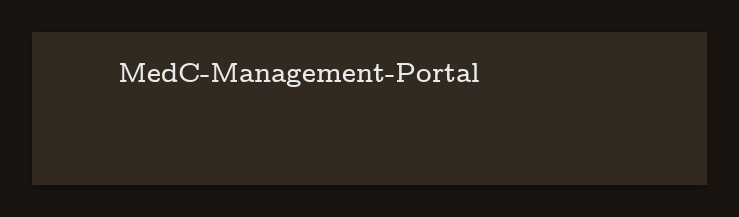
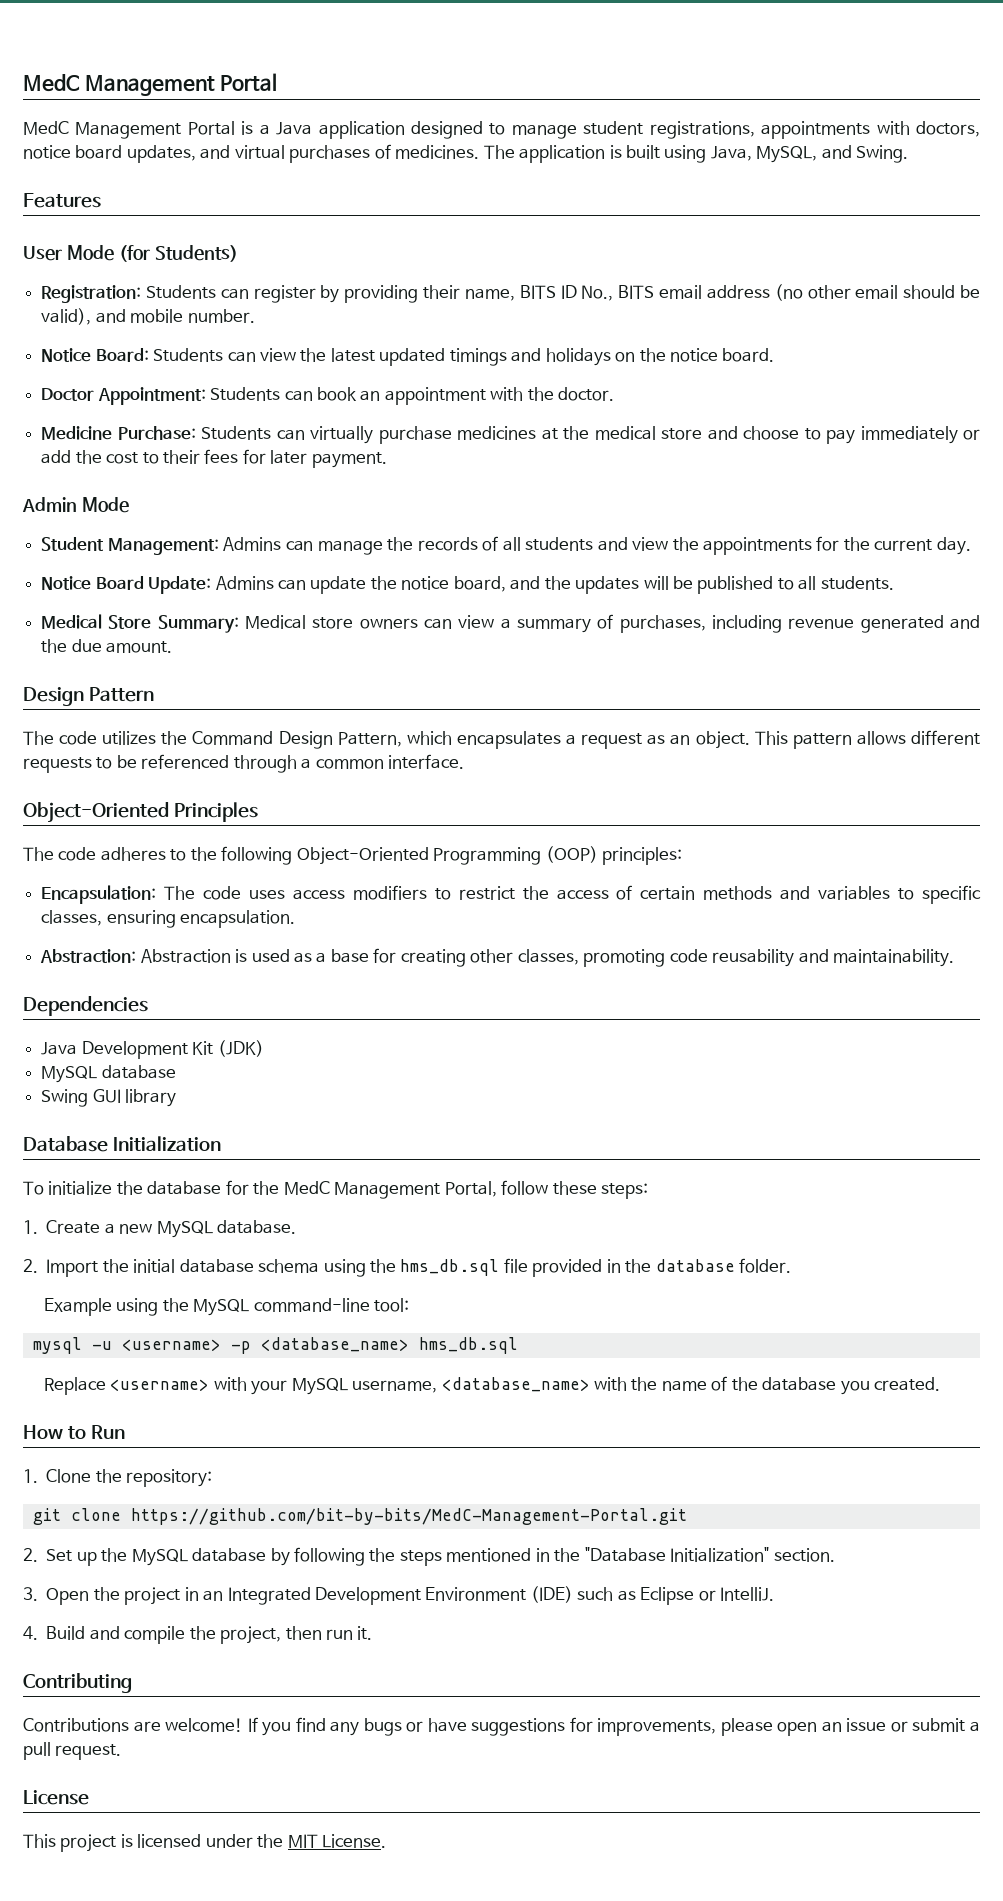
[118,63,480,87] MedC-Management-Portal -> [23,73,278,96] [23,121,980,139] [23,144,909,163] [23,193,101,208] [23,245,238,262] [41,284,981,303] [41,308,255,325] [41,348,775,366] [41,387,615,405] [41,426,981,444] [41,449,387,468] [22,497,129,513] [41,536,971,555] [41,576,894,594] [41,614,981,633] [41,639,173,653] [23,687,155,706] [23,730,981,749] [23,754,465,773] [23,802,259,823] [23,846,683,865] [41,885,982,904] [41,910,296,928] [40,948,954,967] [23,996,148,1016] [41,1040,264,1059] [41,1065,176,1083] [41,1089,177,1107] [23,1136,222,1152] [23,1180,648,1199] [23,1220,297,1238] [23,1258,792,1277] [43,1298,410,1316] [32,1337,518,1354] [43,1376,941,1395] [23,1425,126,1439] [23,1469,213,1487] [32,1508,687,1525] [23,1547,835,1566] [23,1586,775,1605] [23,1626,373,1644] [23,1673,132,1693] [23,1717,981,1736] [23,1742,122,1760] [23,1790,89,1805] [23,1834,387,1852] MedC Management Portal // MedC Management Portal is a Java application designed to manage student registrations, appointments with doctors, notice board updates, and virtual purchases of medicines. The application is built using Java, MySQL, and Swing. // Features // User Mode (for Students) // Registration: Students can register by providing their name, BITS ID No., BITS email address (no other email should be valid), and mobile number. // Notice Board: Students can view the latest updated timings and holidays on the notice board. // Doctor Appointment: Students can book an appointment with the doctor. // Medicine Purchase: Students can virtually purchase medicines at the medical store and choose to pay immediately or add the cost to their fees for later payment. // Admin Mode // Student Management: Admins can manage the records of all students and view the appointments for the current day. // Notice Board Update: Admins can update the notice board, and the updates will be published to all students. // Medical Store Summary: Medical store owners can view a summary of purchases, including revenue generated and the due amount. // Design Pattern // The code utilizes the Command Design Pattern, which encapsulates a request as an object. This pattern allows different requests to be referenced through a common interface. // Object-Oriented Principles // The code adheres to the following Object-Oriented Programming (OOP) principles: // Encapsulation: The code uses access modifiers to restrict the access of certain methods and variables to specific classes, ensuring encapsulation. // Abstraction: Abstraction is used as a base for creating other classes, promoting code reusability and maintainability. // Dependencies // Java Development Kit (JDK) // MySQL database // Swing GUI library // Database Initialization // To initialize the database for the MedC Management Portal, follow these steps: // 1. Create a new MySQL database. // 2. Import the initial database schema using the hms_db.sql file provided in the database folder. // Example using the MySQL command-line tool: // mysql -u <username> -p <database_name> hms_db.sql // Replace <username> with your MySQL username, <database_name> with the name of the database you created. // How to Run // 1. Clone the repository: // git clone https://github.com/bit-by-bits/MedC-Management-Portal.git // 2. Set up the MySQL database by following the steps mentioned in the "Database Initialization" section. // 3. Open the project in an Integrated Development Environment (IDE) such as Eclipse or IntelliJ. // 4. Build and compile the project, then run it. // Contributing // Contributions are welcome! If you find any bugs or have suggestions for improvements, please open an issue or submit a pull request. // License // This project is licensed under the MIT License.

